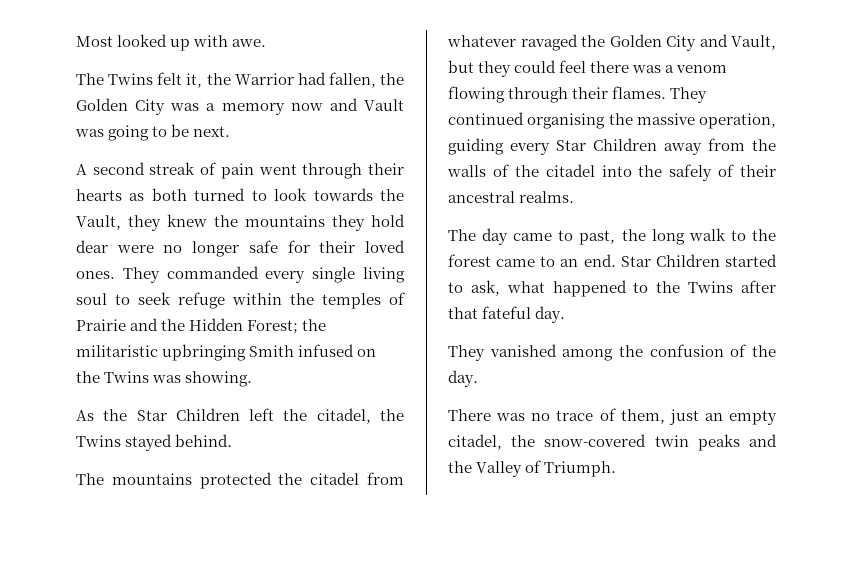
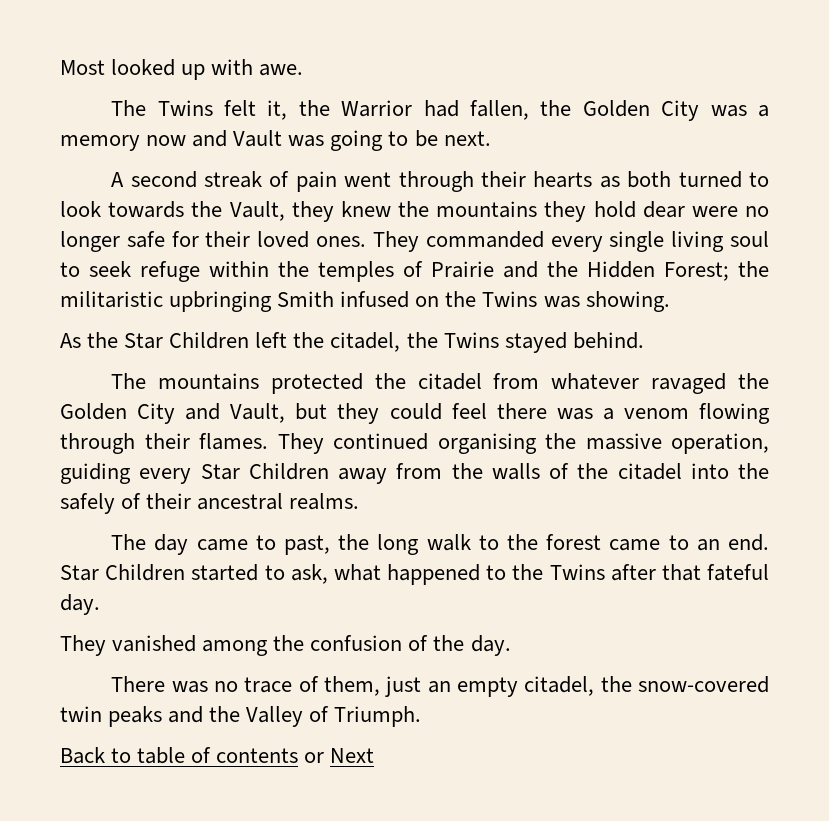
(617, 469) none -> [60,747,375,764] // Back to table of contents or Next

